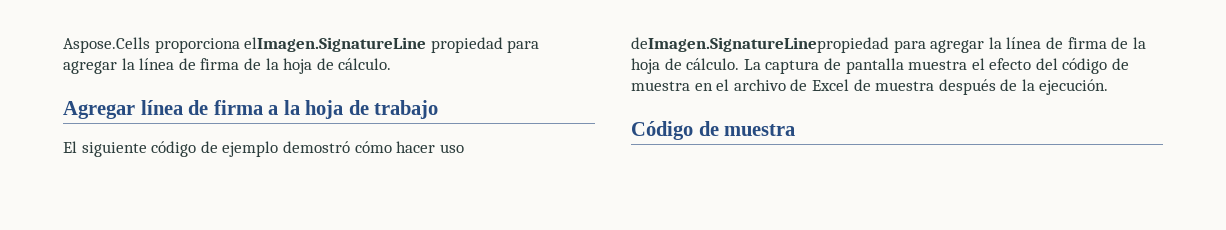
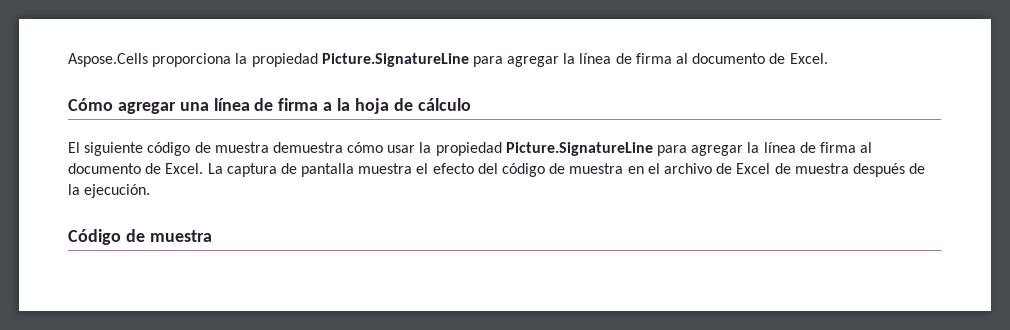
[244,37,540,53] [63,58,392,74] [63,101,135,119] elImagen.SignatureLine propiedad para agregar la línea de firma de la hoja de cálculo. // Agregar -> [235,53,828,67] [68,98,209,114] la propiedad Picture.SignatureLine para agregar la línea de firma al documento de Excel. // Cómo agregar una
[374,100,439,119] trabajo -> [417,98,471,111] cálculo
[222,141,464,157] [631,37,1146,53] [631,58,740,74] ejemplo demostró cómo hacer uso deImagen.SignatureLinepropiedad para agregar la línea de firma de la hoja de cálculo. -> [214,142,873,156] [68,163,204,174] muestra demuestra cómo usar la propiedad Picture.SignatureLine para agregar la línea de firma al documento de Excel.

